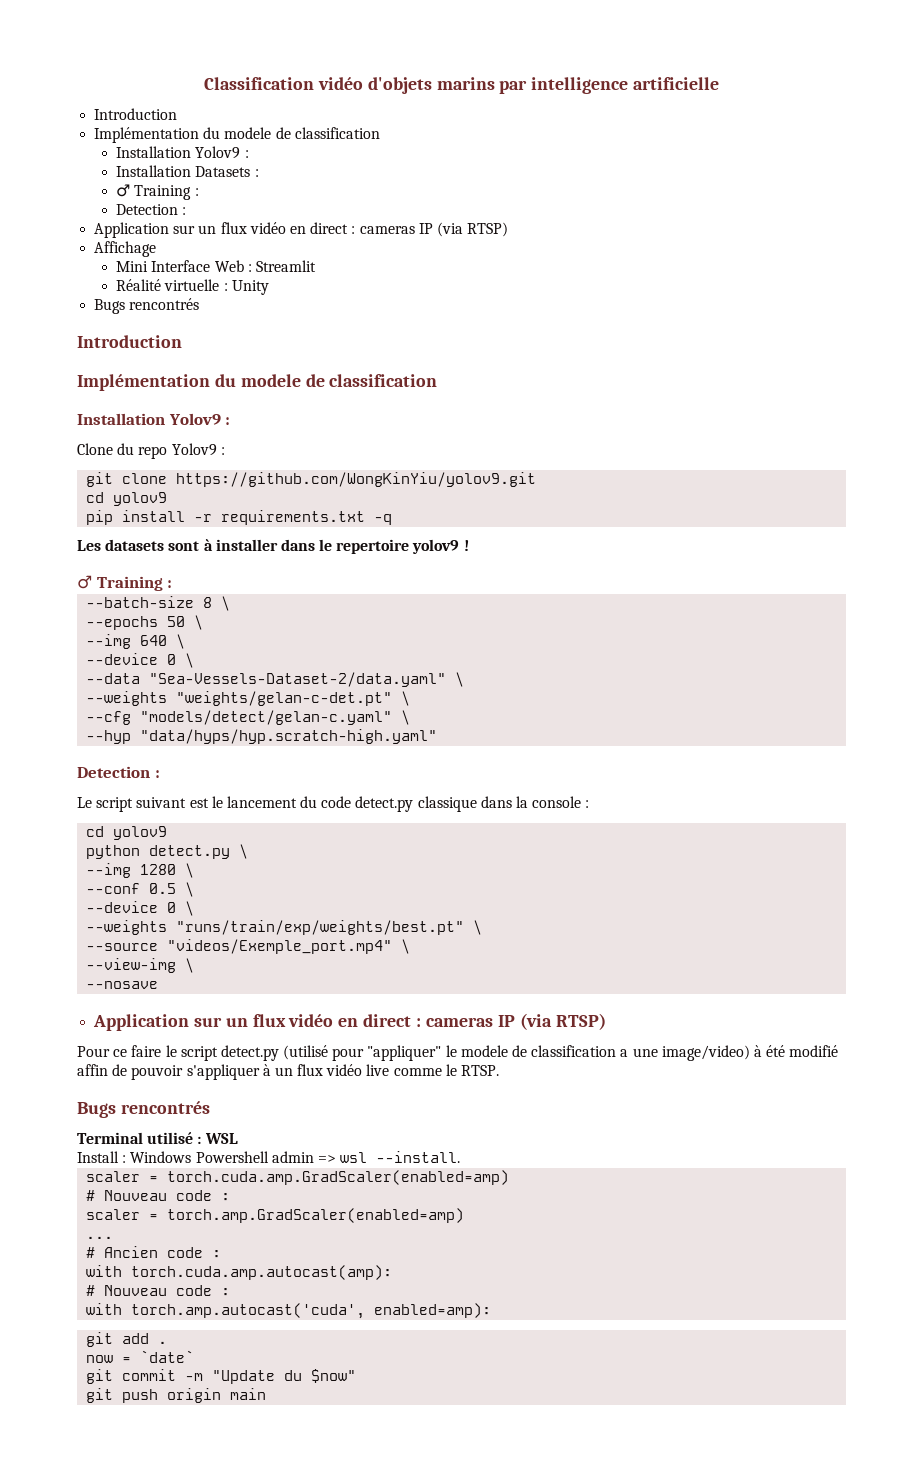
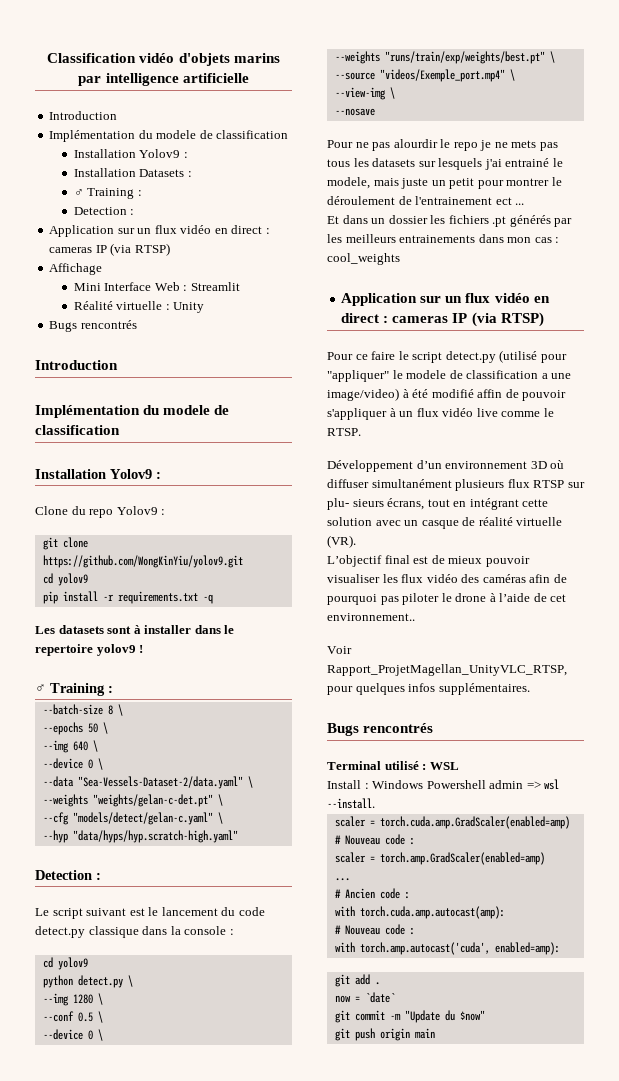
(159, 985) none -> [327,139,558,151] [327,158,563,170] [327,177,562,189] [327,196,525,205] [327,215,573,227] [327,234,560,243] [327,253,400,265] // Pour ne pas alourdir le repo je ne mets pas tous les datasets sur lesquels j'ai entrainé le modele, mais juste un petit pour montrer le déroulement de l'entrainement ect ... // Et dans un dossier les fichiers .pt générés par les meilleurs entrainements dans mon cas : cool_weights
(500, 1070) none -> [327,460,565,472] [327,479,585,491] [327,498,549,510] [327,517,563,529] [327,535,356,548] [327,555,530,567] [327,574,567,583] [327,593,567,605] [327,613,415,621] [327,646,352,654] [327,664,567,676] [327,683,530,695] // Développement d’un environnement 3D où diffuser simultanément plusieurs flux RTSP sur plu- sieurs écrans, tout en intégrant cette solution avec un casque de réalité virtuelle (VR). // L’objectif final est de mieux pouvoir visualiser les flux vidéo des caméras afin de pourquoi pas piloter le drone à l’aide de cet environnement.. // Voir Rapport_ProjetMagellan_UnityVLC_RTSP, pour quelques infos supplémentaires.

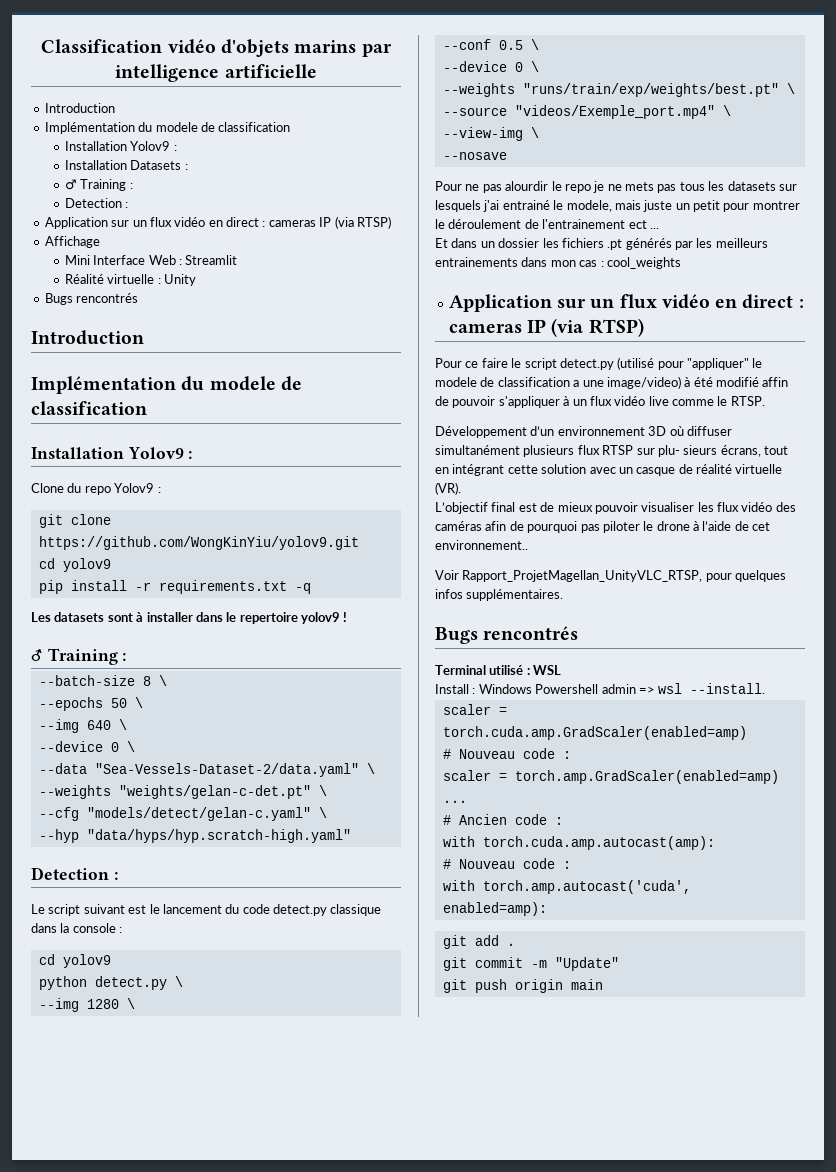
[334,992,395,1003] // now = `date` -> (515, 944) none
[404,1010,485,1023] "Update du $now" -> [554,957,619,971] "Update"

